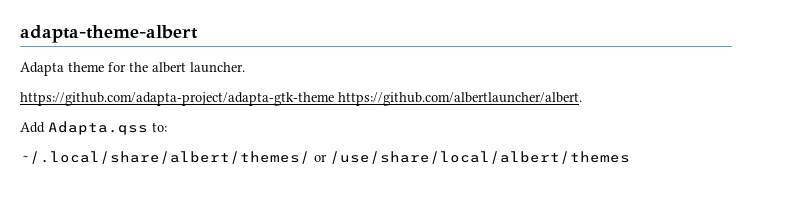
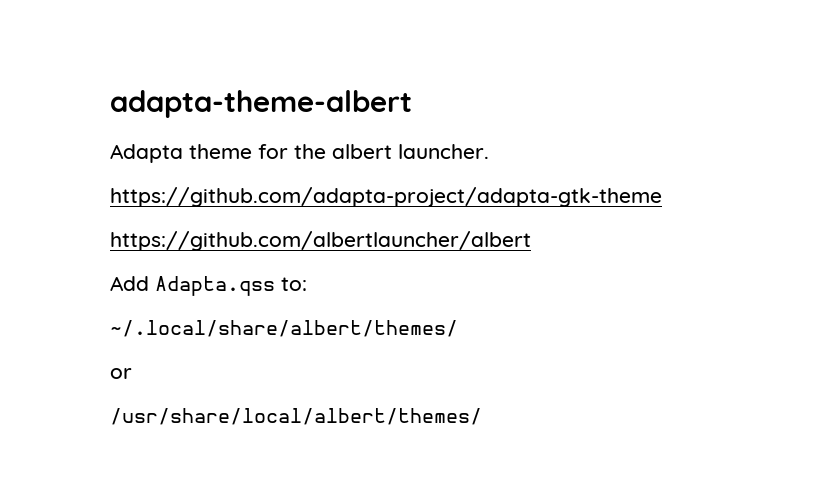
[338,92,582,106] https://github.com/albertlauncher/albert. -> [110,231,531,251] // https://github.com/albertlauncher/albert
(310, 157) none -> (458, 328) //
[330,151,630,164] /use/share/local/albert/themes -> [110,408,482,425] // /usr/share/local/albert/themes/

